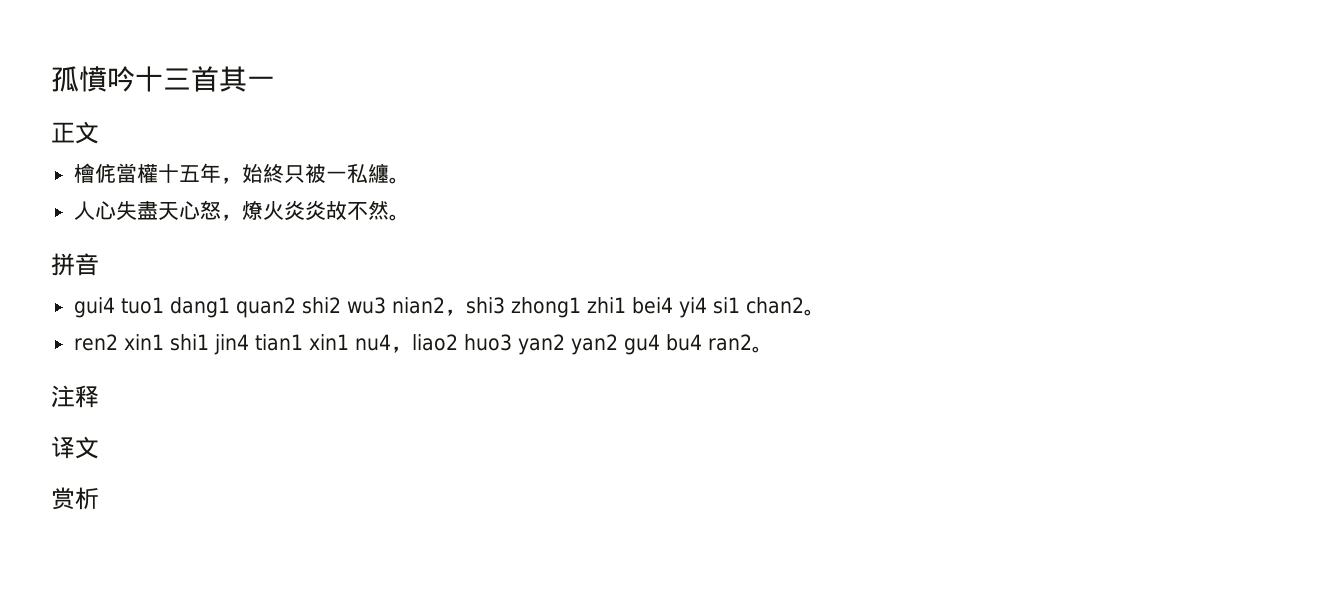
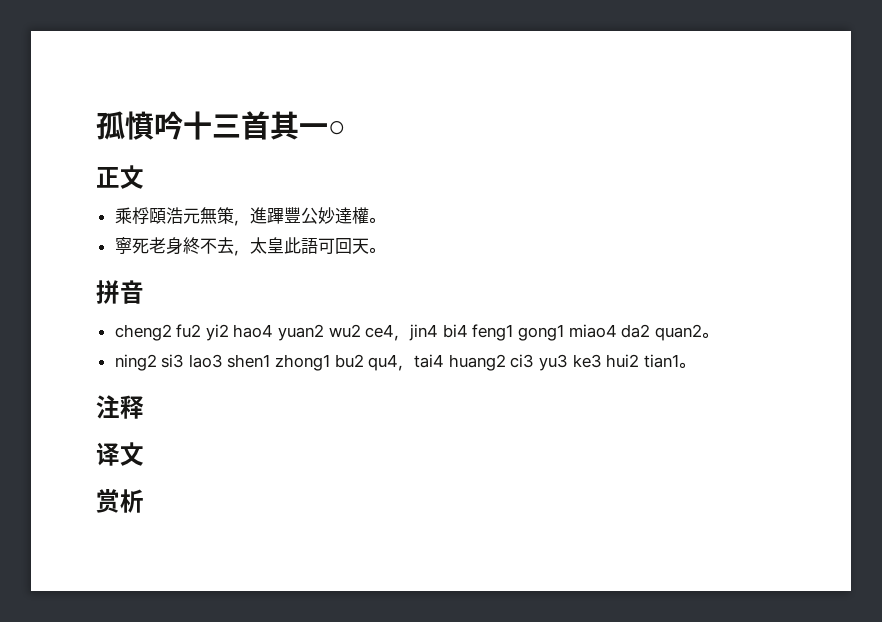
(275, 82) none -> [328,120,346,137] ○
[73,163,410,184] [73,200,410,221] [51,253,99,276] [73,297,825,318] [73,334,752,355] 檜侂當權十五年，始終只被一私纏。 // 人心失盡天心怒，燎火炎炎故不然。 // 拼音 // gui4 tuo1 dang1 quan2 shi2 wu3 nian2，shi3 zhong1 zhi1 bei4 yi4 si1 chan2。 // ren2 xin1 shi1 jin4 tian1 xin1 nu4，liao2 huo3 yan2 yan2 gu4 bu4 ran2 -> [114,207,385,226] [114,237,385,256] [96,280,144,304] [114,324,718,341] [114,354,679,371] 乘桴頤浩元無策，進蹕豐公妙達權。 // 寧死老身終不去，太皇此語可回天。 // 拼音 // cheng2 fu2 yi2 hao4 yuan2 wu2 ce4，jin4 bi4 feng1 gong1 miao4 da2 quan2。 // ning2 si3 lao3 shen1 zhong1 bu2 qu4，tai4 huang2 ci3 yu3 ke3 hui2 tian1

